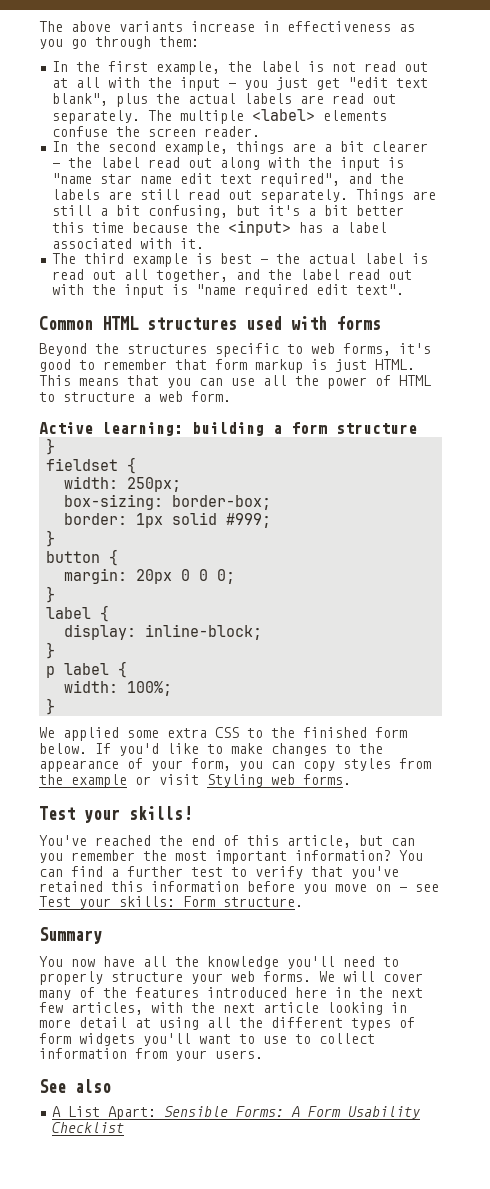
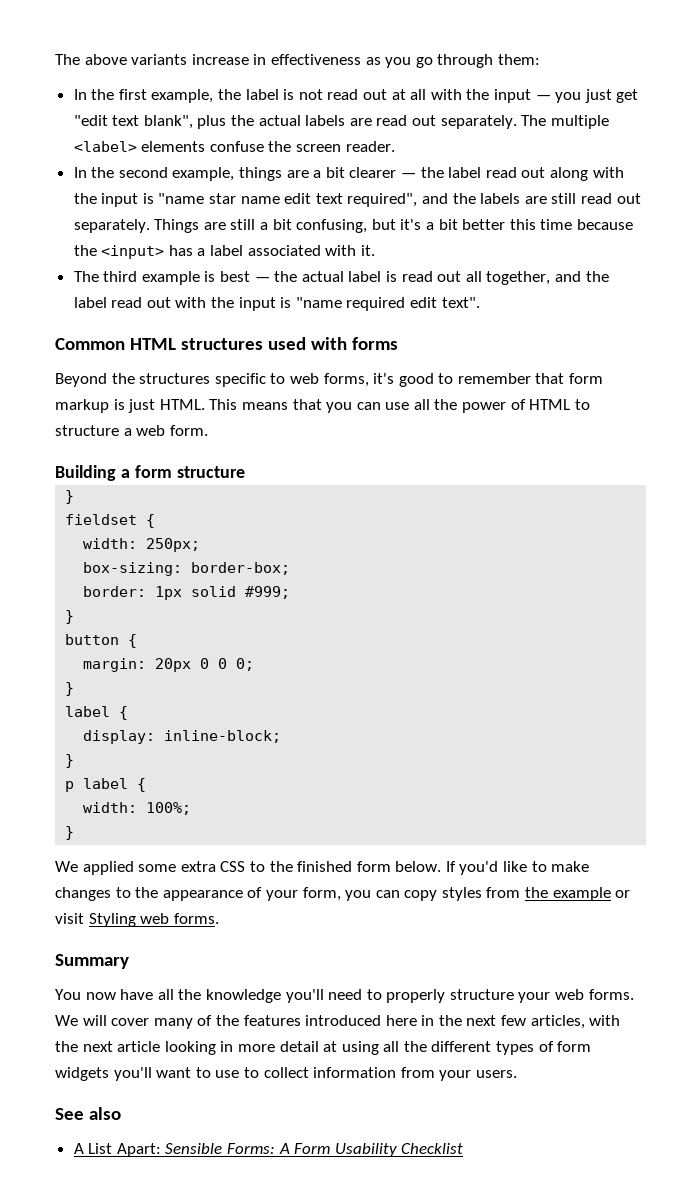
[39,422,264,436] Active learning: building -> [55,465,116,481] Building
[39,806,192,823] [39,835,415,848] [39,850,423,864] [39,866,399,879] [39,881,439,894] [39,896,303,909] // Test your skills! // You've reached the end of this article, but can you remember the most important information? You can find a further test to verify that you've retained this information before you move on — see Test your skills: Form structure. -> (219, 918) none

